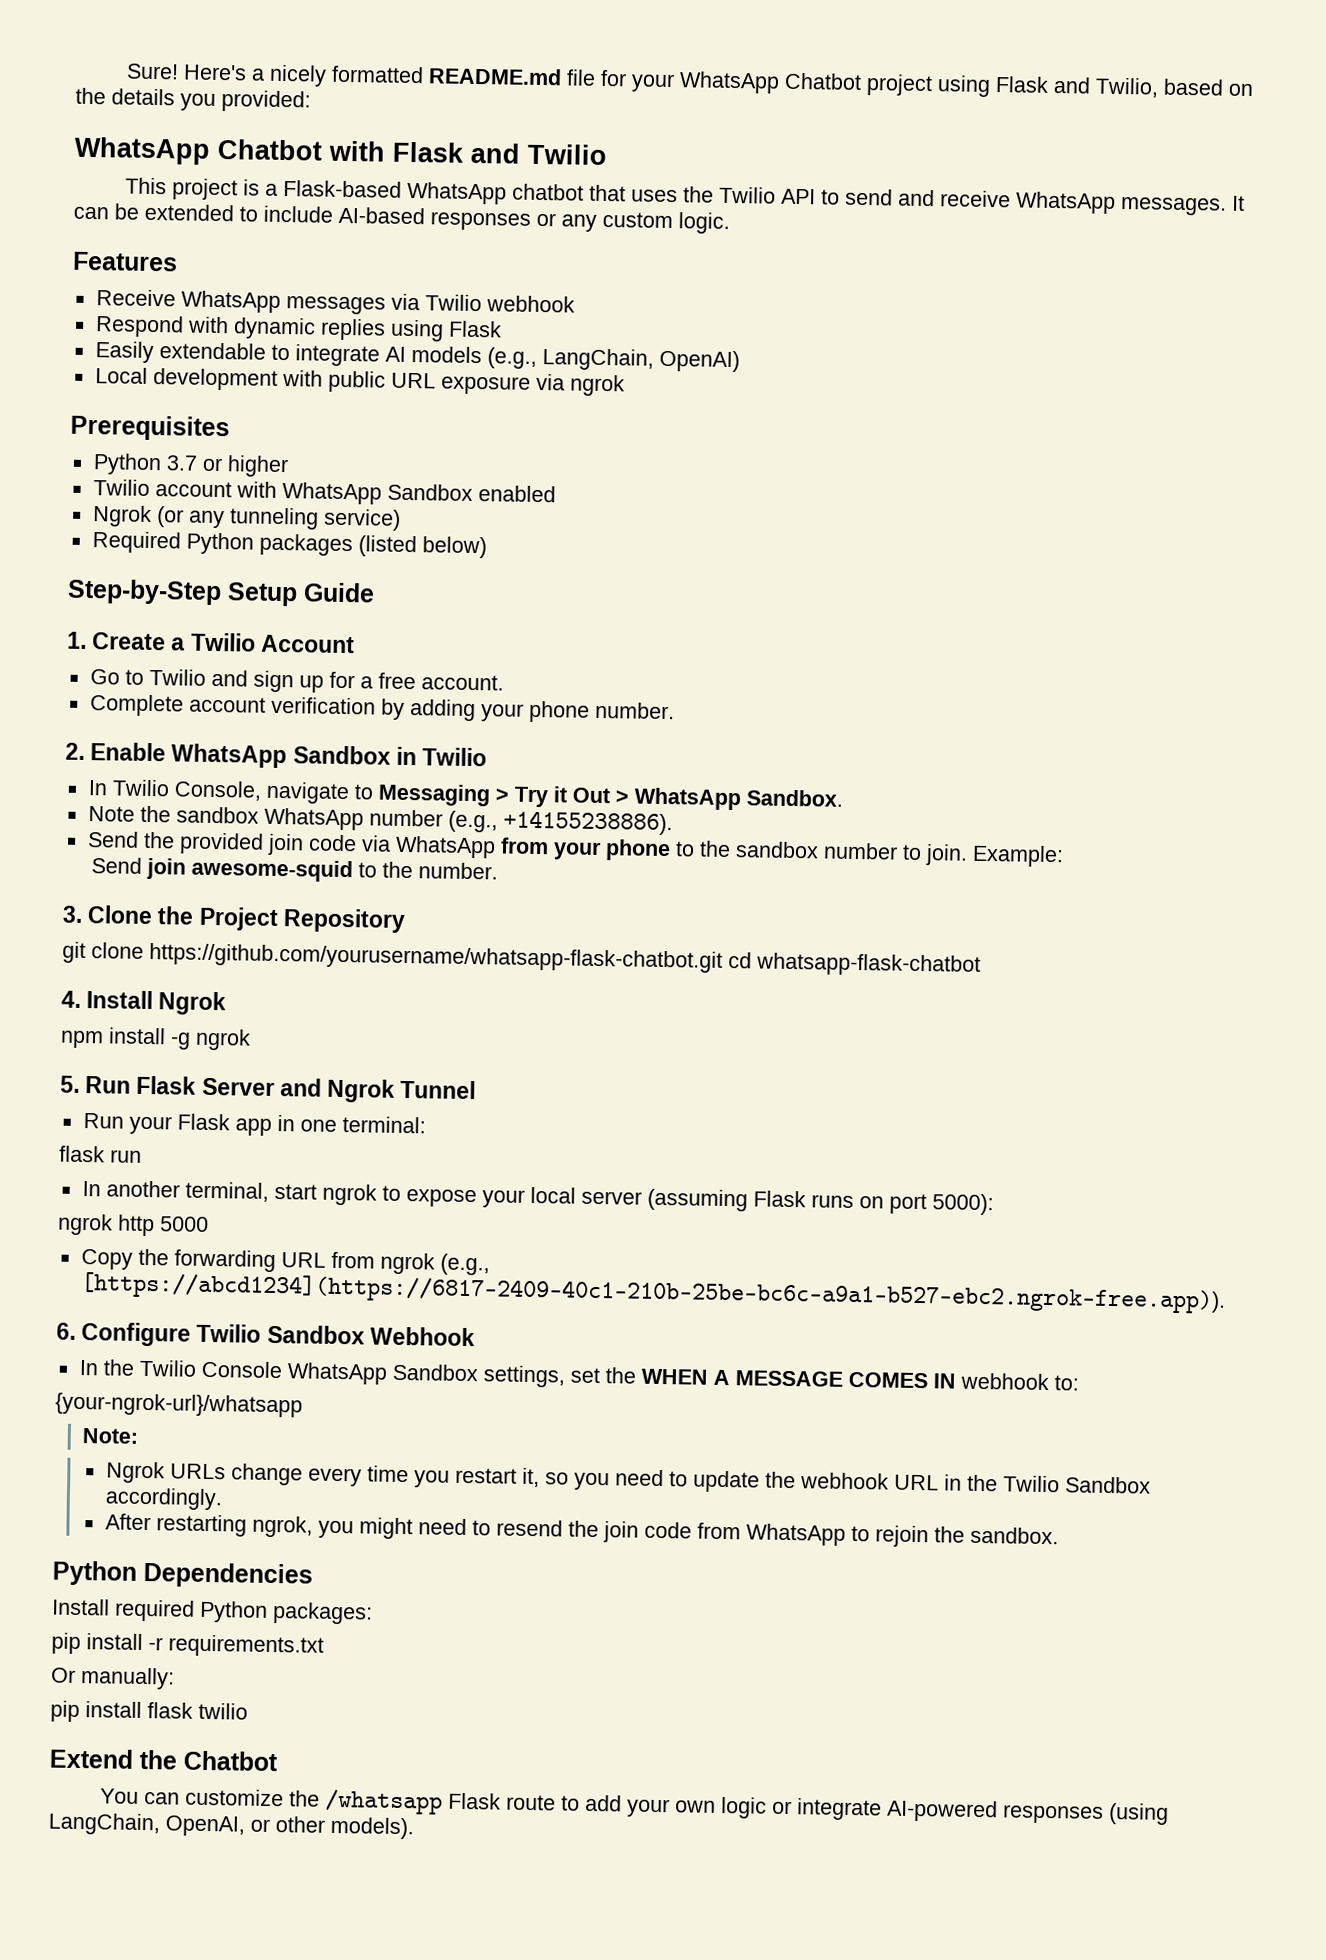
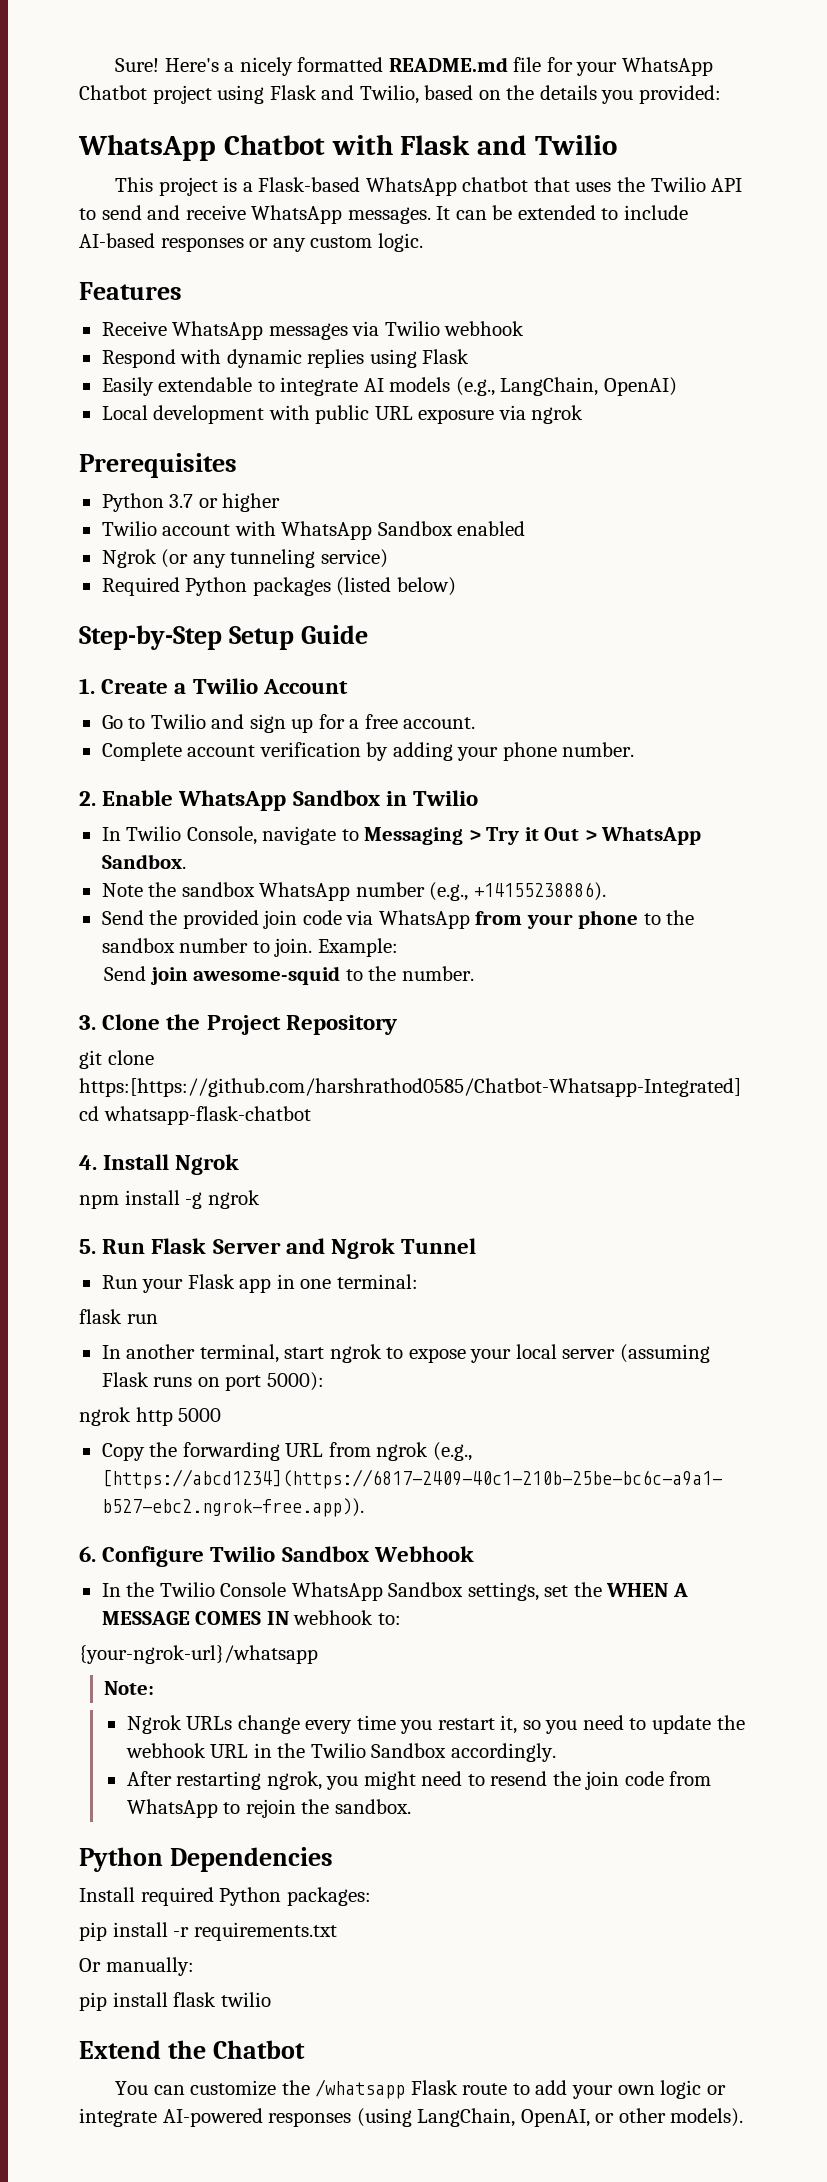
[149,943,723,973] https://github.com/yourusername/whatsapp-flask-chatbot.git -> [79,1078,741,1097] https:[https://github.com/harshrathod0585/Chatbot-Whatsapp-Integrated]

